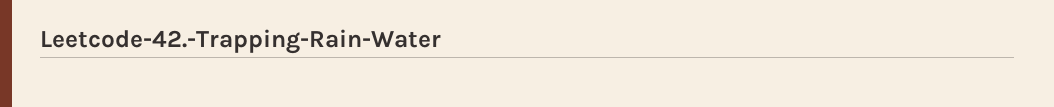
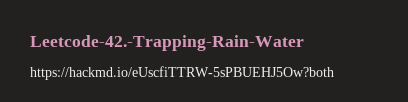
(441, 41) none -> [30,66,334,80] // https://hackmd.io/eUscfiTTRW-5sPBUEHJ5Ow?both

